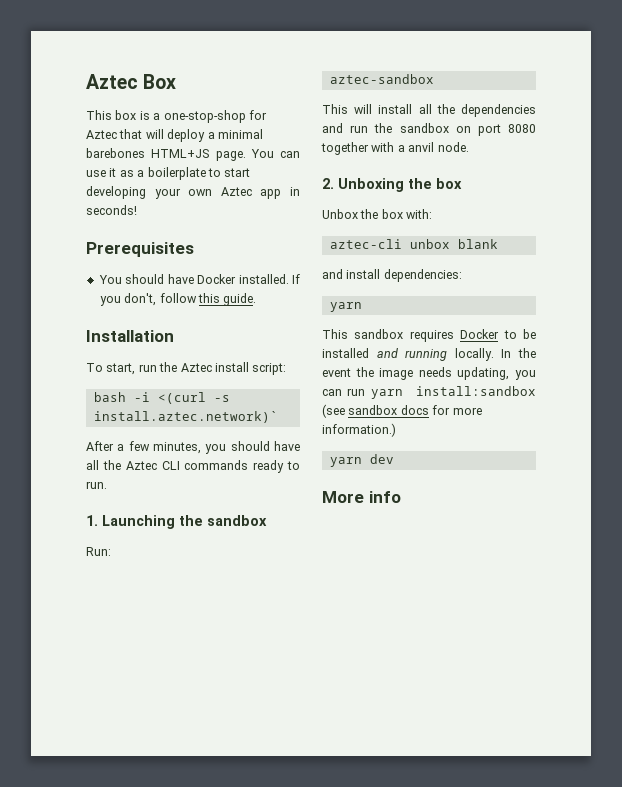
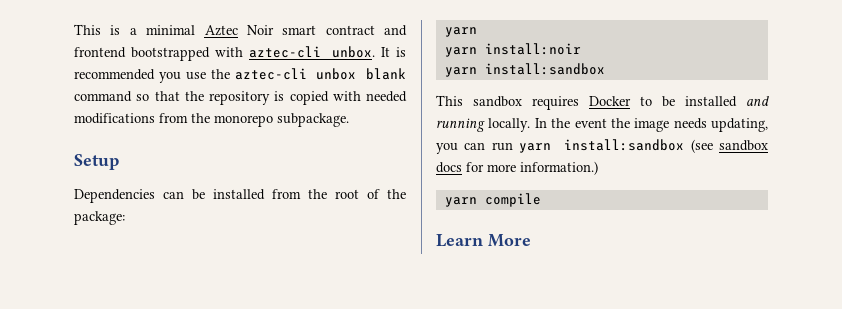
[86,74,177,89] [86,110,267,123] [86,129,263,142] [86,148,300,161] [86,167,251,180] [86,186,300,199] [86,205,137,215] [86,242,194,257] [98,274,300,284] [99,293,257,306] [86,330,174,342] [86,362,287,375] [93,392,230,404] [93,411,278,423] [86,441,300,454] [86,460,300,473] [86,481,107,489] [86,515,267,529] [86,547,111,556] [329,74,434,84] [322,104,536,117] [322,123,536,136] [321,142,469,155] [322,178,462,192] [322,209,433,219] [329,239,498,249] [322,269,462,282] [329,302,362,312] Aztec Box // This box is a one-stop-shop for Aztec that will deploy a minimal barebones HTML+JS page. You can use it as a boilerplate to start developing your own Aztec app in seconds! // Prerequisites // You should have Docker installed. If you don't, follow this guide. // Installation // To start, run the Aztec install script: // bash -i <(curl -s install.aztec.network)` // After a few minutes, you should have all the Aztec CLI commands ready to run. // 1. Launching the sandbox // Run: // aztec-sandbox // This will install all the dependencies and run the sandbox on port 8080 together with a anvil node. // 2. Unboxing the box // Unbox the box with: // aztec-cli unbox blank // and install dependencies: // yarn -> [74,24,407,36] [74,46,406,61] [74,68,406,83] [74,91,407,105] [74,113,349,127] [74,154,119,170] [74,189,406,203] [74,211,125,225] [444,27,477,37] [444,43,581,57] [444,63,605,77] This is a minimal Aztec Noir smart contract and frontend bootstrapped with aztec-cli unbox. It is recommended you use the aztec-cli unbox blank command so that the repository is copied with needed modifications from the monorepo subpackage. // Setup // Dependencies can be installed from the root of the package: // yarn // yarn install:noir // yarn install:sandbox
[369,454,394,464] [322,491,401,503] dev // More info -> [484,193,541,207] [436,234,531,247] compile // Learn More

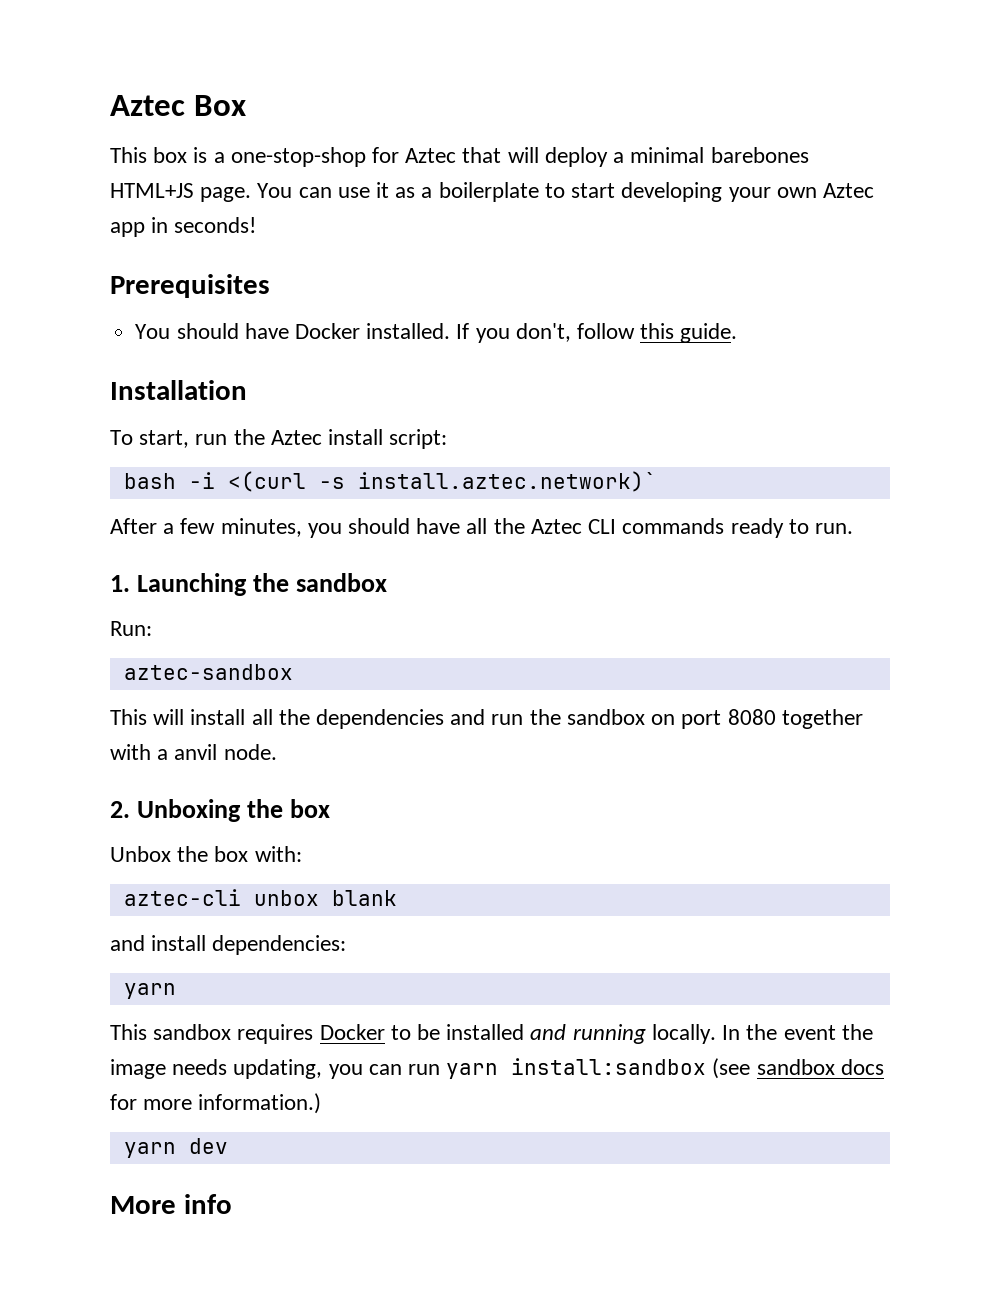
[74,24,407,36] [74,46,406,61] [74,68,406,83] [74,91,407,105] [74,113,349,127] [74,154,119,170] [74,189,406,203] [74,211,125,225] [444,27,477,37] [444,43,581,57] [444,63,605,77] This is a minimal Aztec Noir smart contract and frontend bootstrapped with aztec-cli unbox. It is recommended you use the aztec-cli unbox blank command so that the repository is copied with needed modifications from the monorepo subpackage. // Setup // Dependencies can be installed from the root of the package: // yarn // yarn install:noir // yarn install:sandbox -> [110,95,246,116] [110,147,809,167] [110,182,874,202] [110,217,257,237] [110,274,270,298] [135,323,738,343] [110,380,247,400] [110,429,448,449] [123,471,657,492] [110,518,853,538] [110,573,388,596] [110,621,152,636] [123,664,293,680] [110,709,863,729] [110,744,277,760] [110,799,331,822] [110,846,302,862] [123,889,397,906] [110,935,347,955] [123,983,176,999] Aztec Box // This box is a one-stop-shop for Aztec that will deploy a minimal barebones HTML+JS page. You can use it as a boilerplate to start developing your own Aztec app in seconds! // Prerequisites // You should have Docker installed. If you don't, follow this guide. // Installation // To start, run the Aztec install script: // bash -i <(curl -s install.aztec.network)` // After a few minutes, you should have all the Aztec CLI commands ready to run. // 1. Launching the sandbox // Run: // aztec-sandbox // This will install all the dependencies and run the sandbox on port 8080 together with a anvil node. // 2. Unboxing the box // Unbox the box with: // aztec-cli unbox blank // and install dependencies: // yarn
[484,193,541,207] [436,234,531,247] compile // Learn More -> [188,1138,228,1154] [110,1194,232,1214] dev // More info

